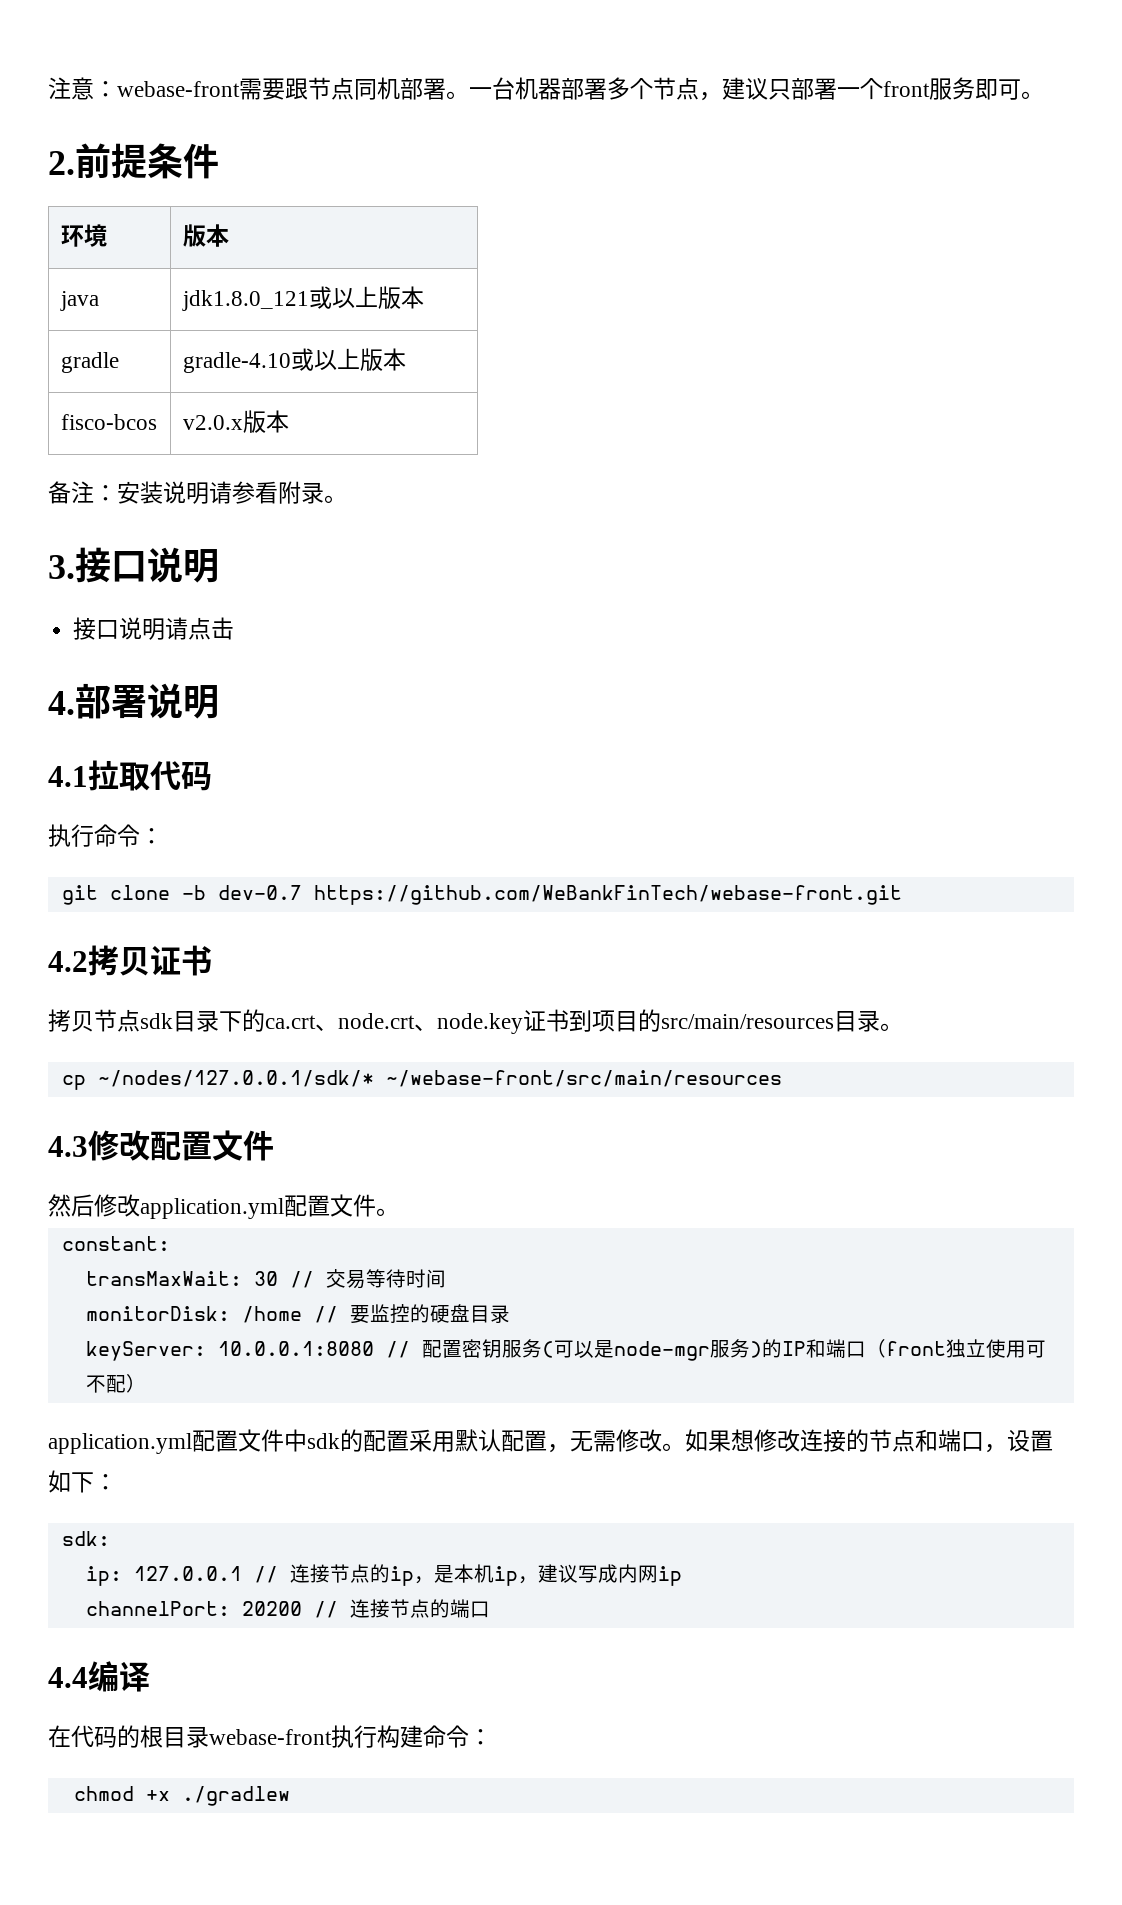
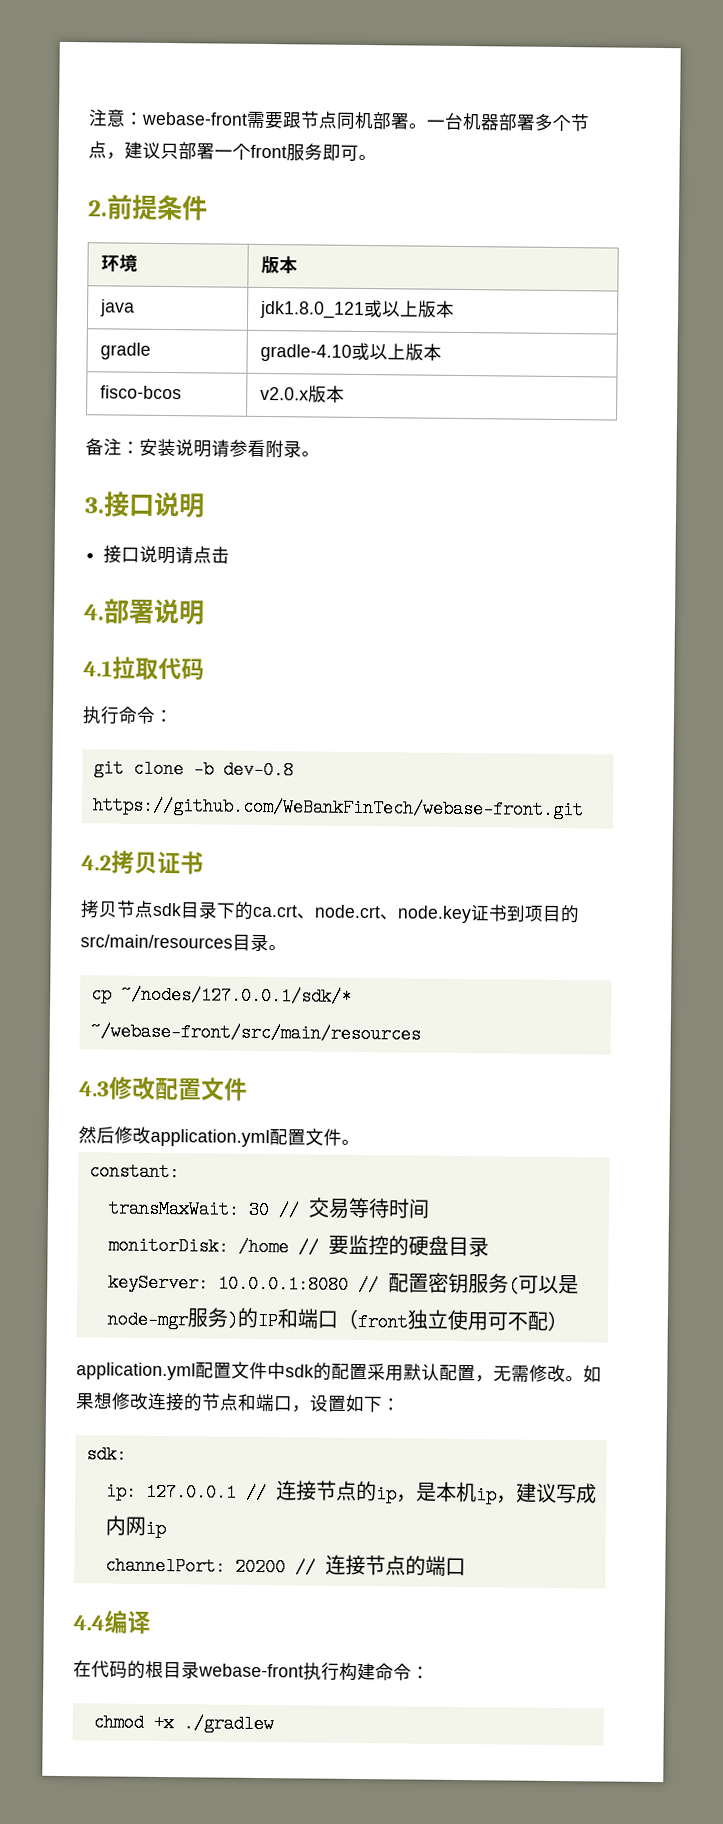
[217,885,302,900] dev-0.7 -> [222,760,294,780] dev-0.8

